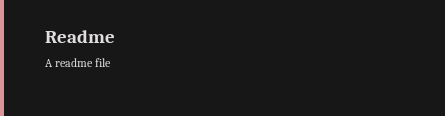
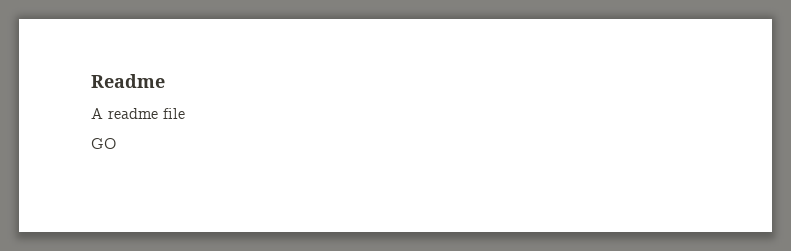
(112, 62) none -> [91,138,116,149] // GO

